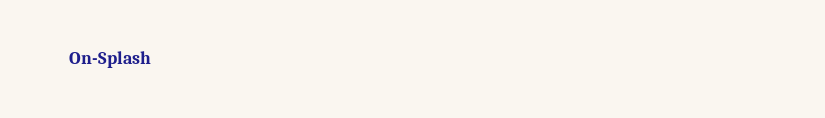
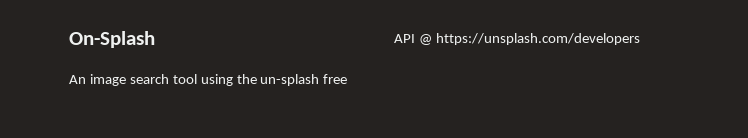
(151, 59) none -> [69,74,348,86] [394,33,640,45] // An image search tool using the un-splash free API @ https://unsplash.com/developers

